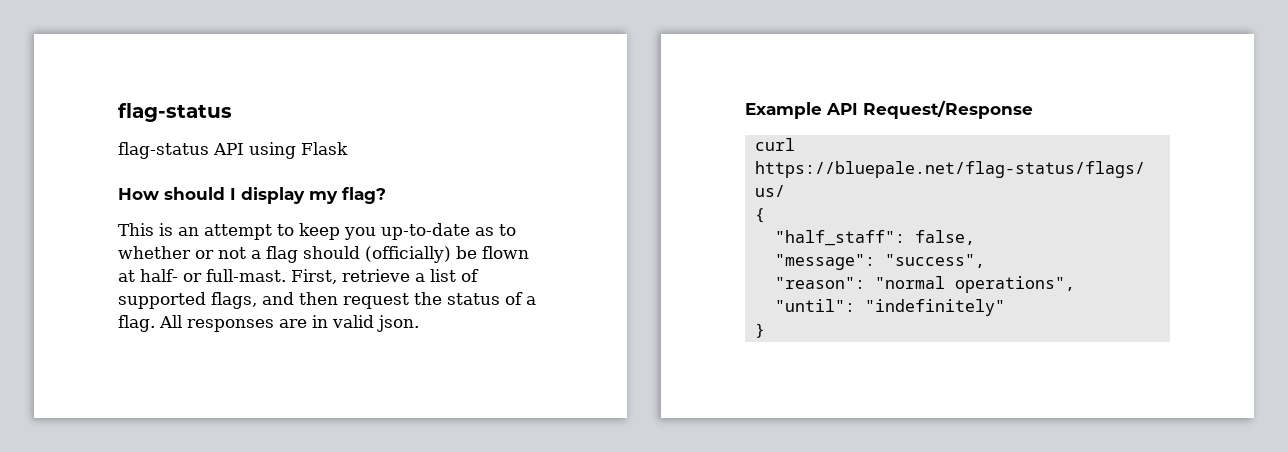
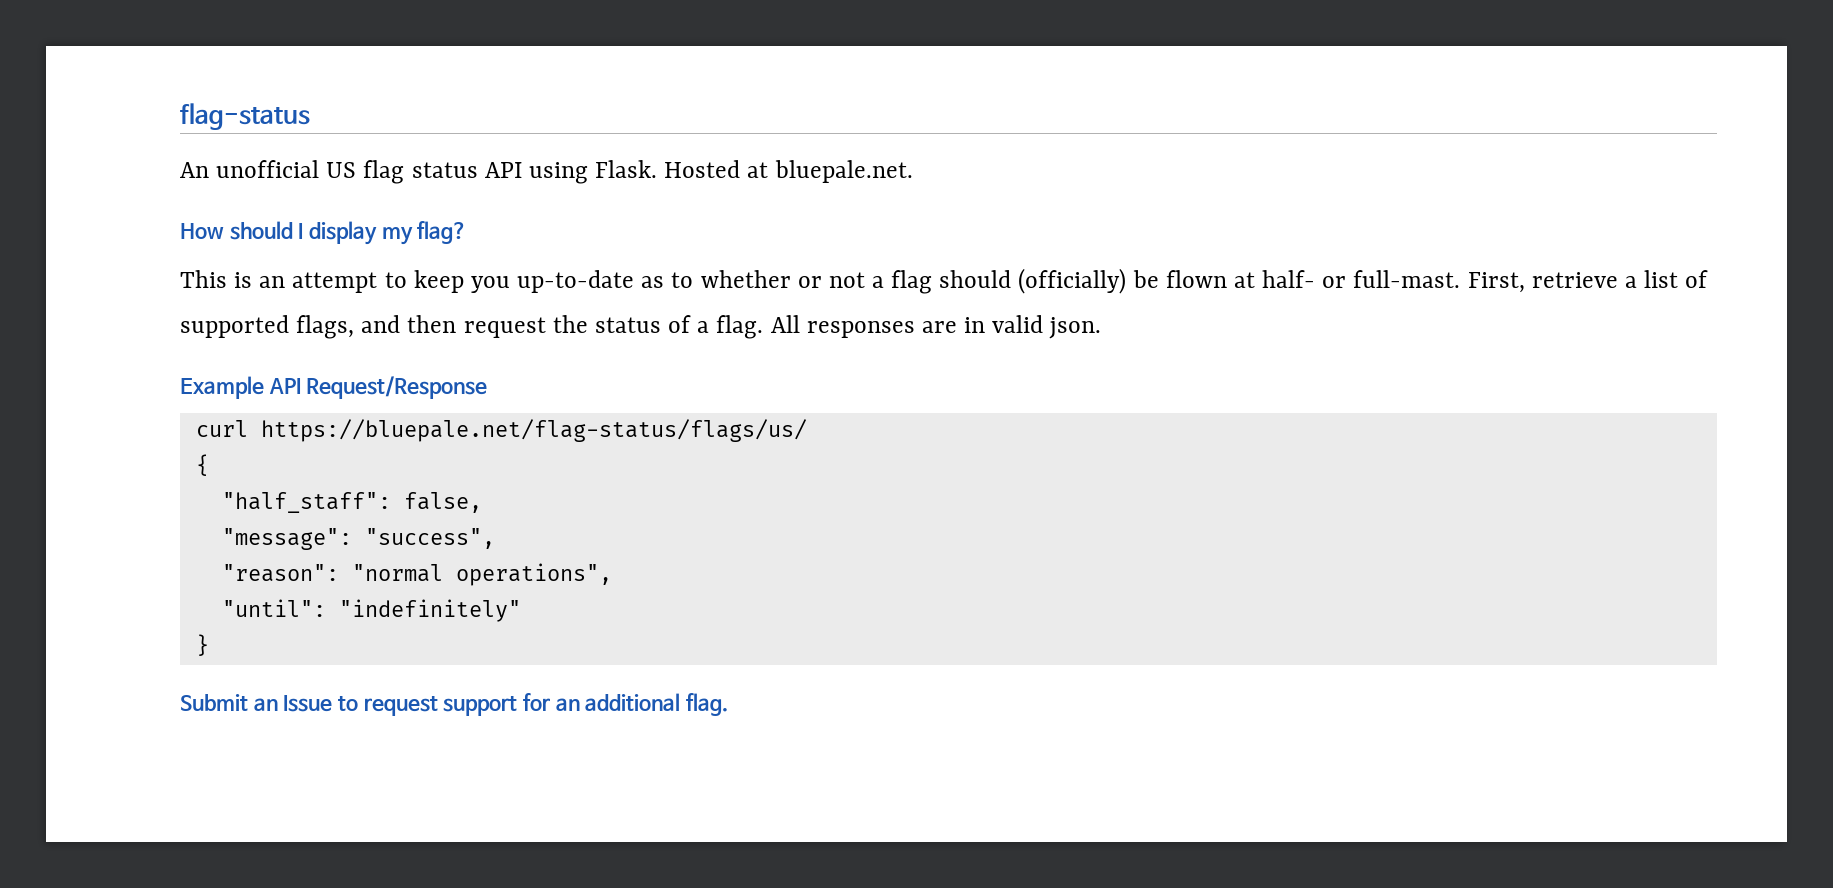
[118,142,348,159] flag-status API using Flask -> [180,160,913,184] An unofficial US flag status API using Flask. Hosted at bluepale.net.
(765, 330) none -> [180,693,728,716] // Submit an Issue to request support for an additional flag.

